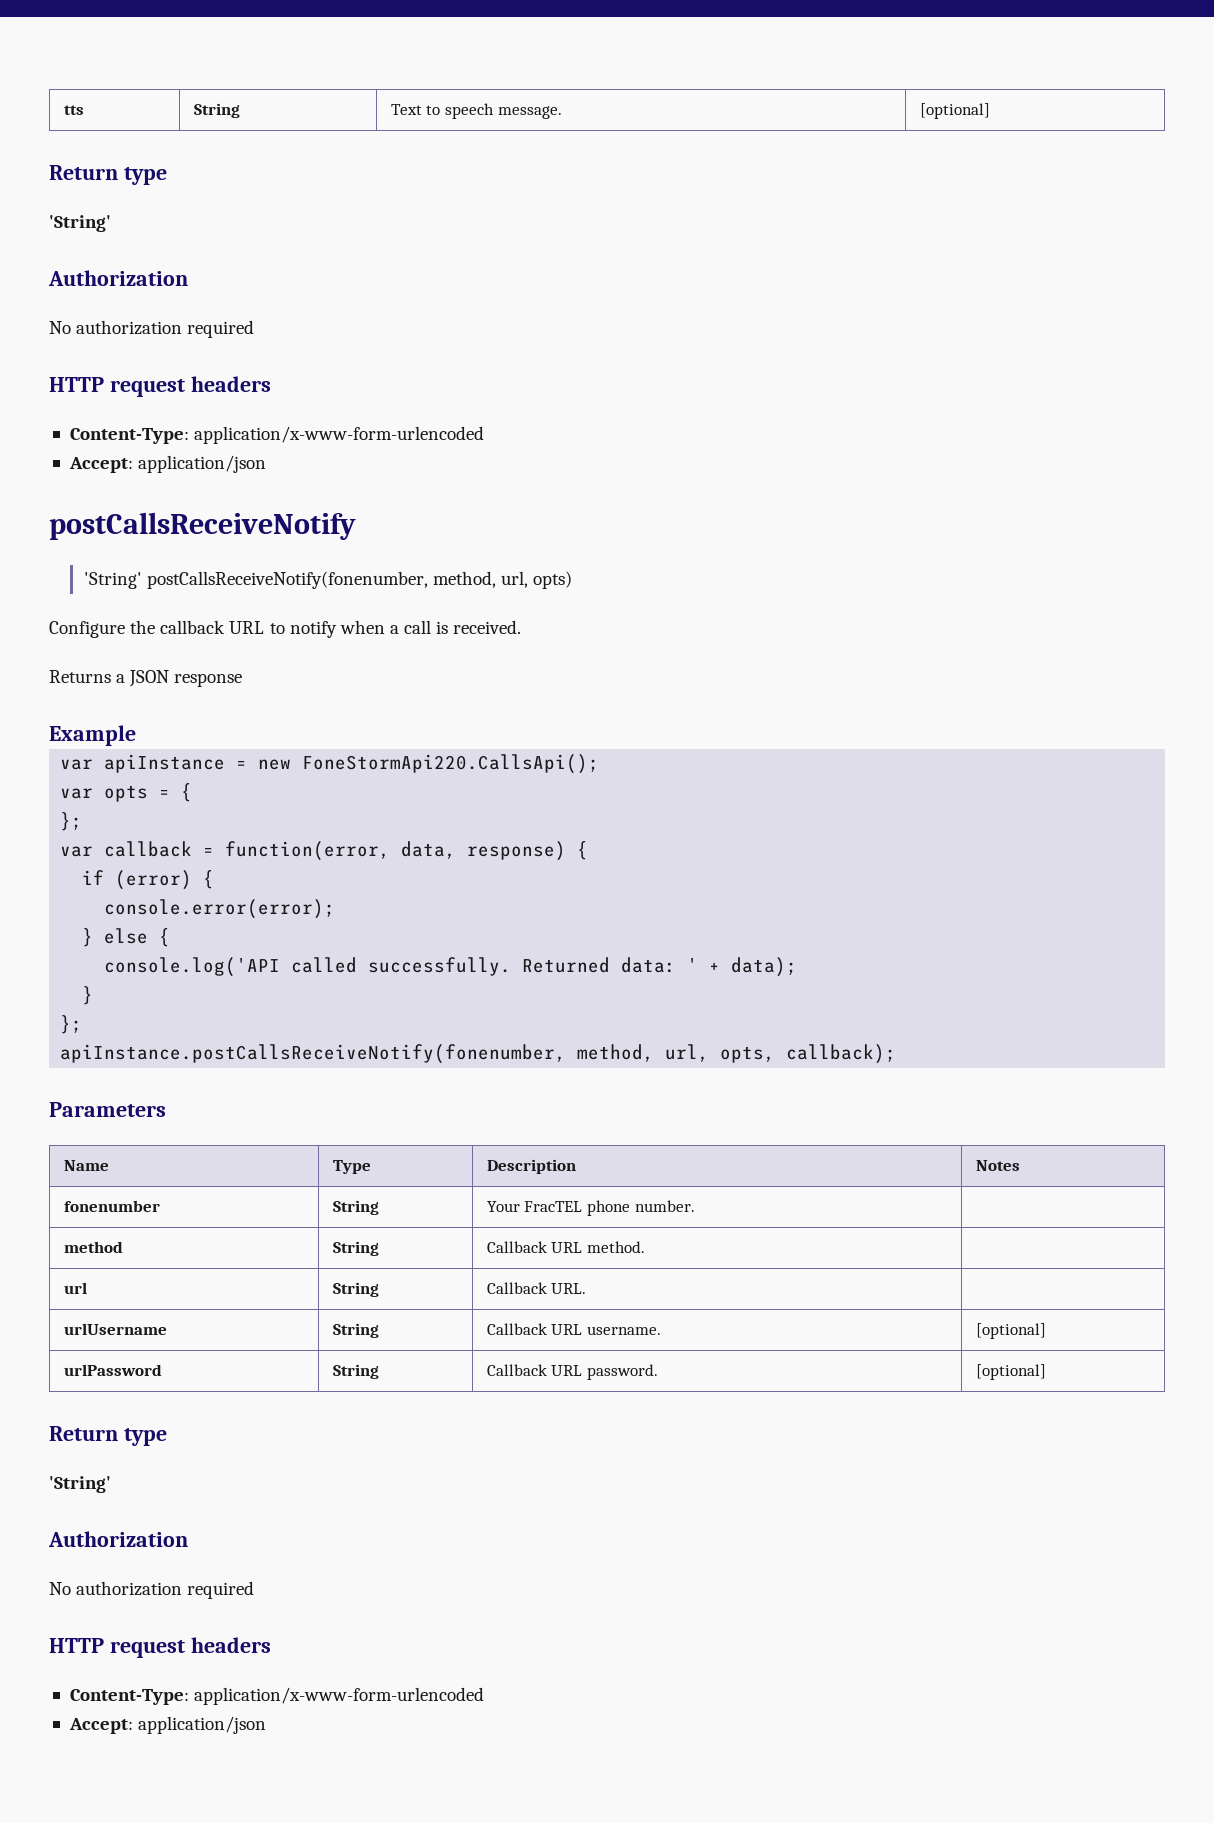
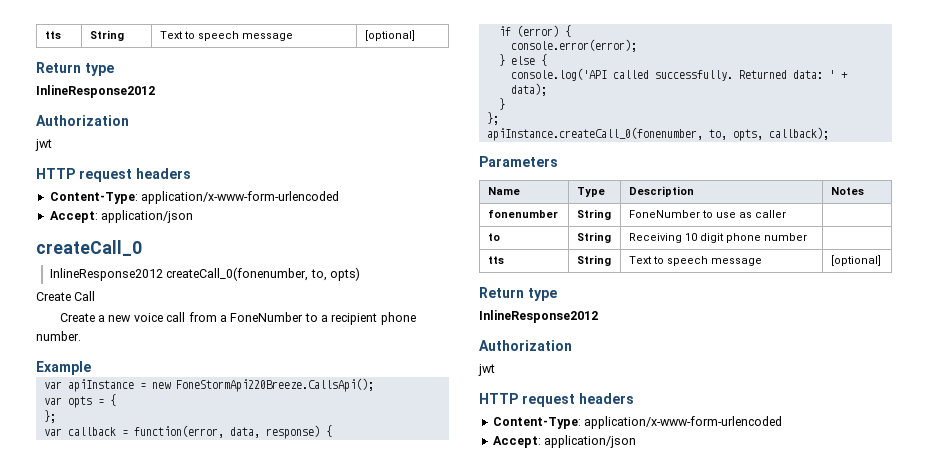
[63,105,84,115] [193,103,240,118] [390,103,562,119] [919,103,990,119] [49,165,167,185] [49,215,111,232] [48,270,188,286] [49,320,255,338] tts | String | Text to speech message. | [optional] // Return type // 'String' // Authorization // No authorization required -> [44,31,61,39] [89,30,124,41] [159,31,293,41] [364,30,415,41] [36,62,114,76] [36,85,155,98] [36,115,129,126] [35,139,52,151] tts | String | Text to speech message | [optional] // Return type // InlineResponse2012 // Authorization // jwt
[49,512,356,540] [83,571,573,589] [49,620,522,638] [49,670,243,687] postCallsReceiveNotify // 'String' postCallsReceiveNotify(fonenumber, method, url, opts) // Configure the callback URL to notify when a call is received. // Returns a JSON response -> [36,240,142,256] [49,267,360,281] [36,291,96,301] [59,312,416,325] [36,331,81,341] createCall_0 // InlineResponse2012 createCall_0(fonenumber, to, opts) // Create Call // Create a new voice call from a FoneNumber to a recipient phone number.
[302,754,600,774] FoneStormApi220.CallsApi(); -> [175,378,374,392] FoneStormApi220Breeze.CallsApi();
[60,1044,710,1064] apiInstance.postCallsReceiveNotify(fonenumber, method, url, -> [486,127,727,141] apiInstance.createCall_0(fonenumber, to,
[486,1200,695,1216] [63,1241,123,1253] [332,1241,379,1256] [486,1241,645,1253] [63,1282,87,1294] [332,1282,379,1297] [486,1282,587,1294] [63,1323,167,1335] [332,1323,379,1338] [486,1323,661,1335] [975,1323,1046,1339] [63,1364,162,1376] [332,1364,379,1379] [486,1364,658,1380] [975,1364,1046,1380] [49,1426,167,1446] [49,1476,111,1493] [48,1531,188,1547] [49,1581,255,1599] Your FracTEL phone number. | // method | String | Callback URL method. | // url | String | Callback URL. | // urlUsername | String | Callback URL username. | [optional] // urlPassword | String | Callback URL password. | [optional] // Return type // 'String' // Authorization // No authorization required -> [628,210,786,218] [487,233,500,241] [576,232,611,243] [628,233,807,243] [487,256,504,264] [576,255,611,266] [628,256,762,266] [830,255,881,266] [479,287,557,301] [479,310,598,323] [479,340,572,351] [478,364,495,376] FoneNumber to use as caller | // to | String | Receiving 10 digit phone number | // tts | String | Text to speech message | [optional] // Return type // InlineResponse2012 // Authorization // jwt

